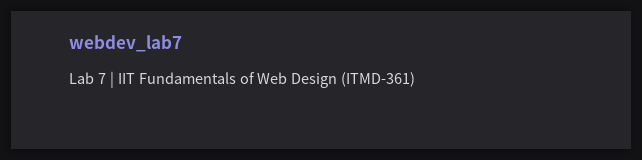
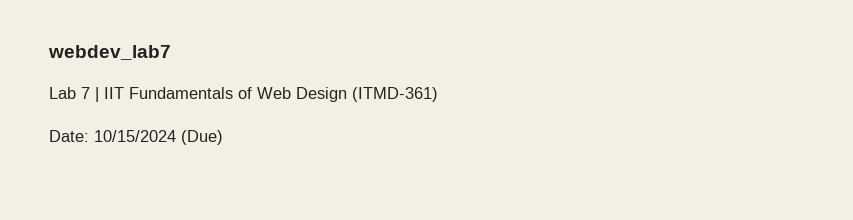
(416, 79) none -> [49,130,223,145] // Date: 10/15/2024 (Due)

